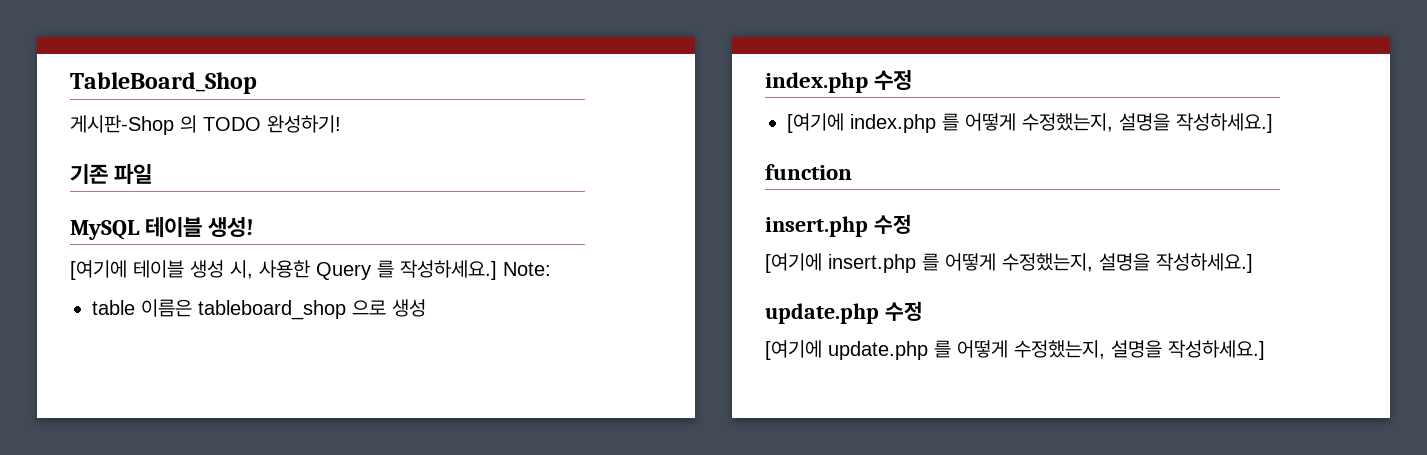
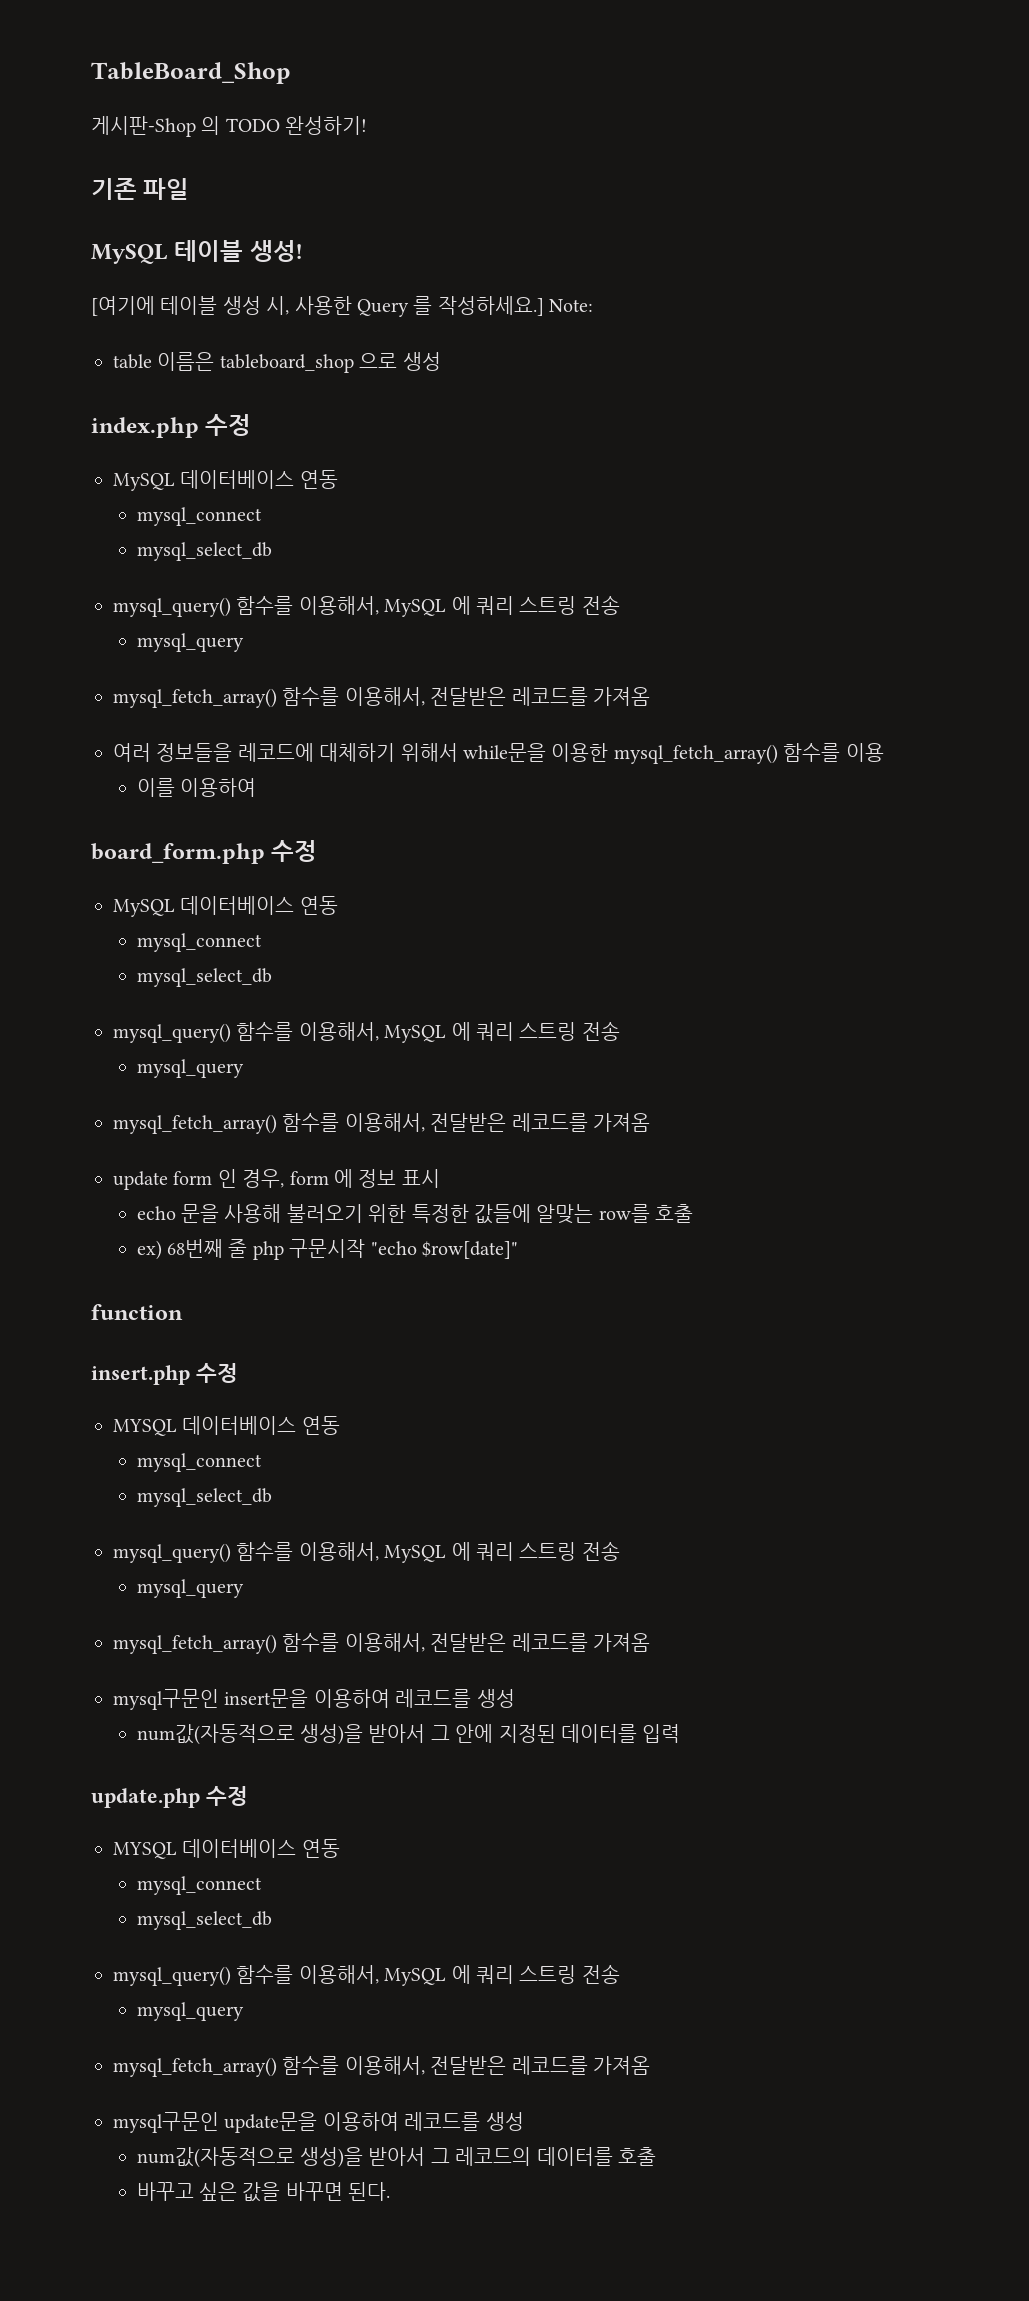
[787,113,1273,133] [765,164,852,180] [765,214,912,237] [765,253,1253,273] [765,301,923,324] [765,340,1265,360] [여기에 index.php 를 어떻게 수정했는지, 설명을 작성하세요.] // function // insert.php 수정 // [여기에 insert.php 를 어떻게 수정했는지, 설명을 작성하세요.] // update.php 수정 // [여기에 update.php 를 어떻게 수정했는지, 설명을 작성하세요.] -> [113,470,338,491] [136,507,262,526] [136,542,272,561] [113,595,620,617] [136,633,244,652] [113,687,650,708] [113,743,884,764] [136,778,257,797] [91,840,318,864] [113,896,338,917] [136,933,262,952] [136,968,272,987] [113,1021,620,1043] [136,1059,244,1078] [113,1113,650,1134] [113,1169,440,1190] [136,1204,694,1224] [136,1239,519,1260] [91,1304,183,1320] [91,1363,238,1385] [113,1416,340,1436] [136,1453,262,1472] [136,1488,272,1507] [113,1541,620,1563] [136,1579,244,1598] [113,1633,650,1654] [113,1689,515,1710] [136,1724,681,1745] [91,1786,248,1808] [113,1839,340,1859] [136,1876,262,1895] [136,1911,272,1930] [113,1964,620,1986] [136,2002,244,2021] [113,2056,650,2077] [113,2112,524,2133] [136,2147,657,2168] [136,2182,391,2202] MySQL 데이터베이스 연동 // mysql_connect // mysql_select_db // mysql_query() 함수를 이용해서, MySQL 에 쿼리 스트링 전송 // mysql_query // mysql_fetch_array() 함수를 이용해서, 전달받은 레코드를 가져옴 // 여러 정보들을 레코드에 대체하기 위해서 while문을 이용한 mysql_fetch_array() 함수를 이용 // 이를 이용하여 // board_form.php 수정 // MySQL 데이터베이스 연동 // mysql_connect // mysql_select_db // mysql_query() 함수를 이용해서, MySQL 에 쿼리 스트링 전송 // mysql_query // mysql_fetch_array() 함수를 이용해서, 전달받은 레코드를 가져옴 // update form 인 경우, form 에 정보 표시 // echo 문을 사용해 불러오기 위한 특정한 값들에 알맞는 row를 호출 // ex) 68번째 줄 php 구문시작 "echo $row[date]" // function // insert.php 수정 // MYSQL 데이터베이스 연동 // mysql_connect // mysql_select_db // mysql_query() 함수를 이용해서, MySQL 에 쿼리 스트링 전송 // mysql_query // mysql_fetch_array() 함수를 이용해서, 전달받은 레코드를 가져옴 // mysql구문인 insert문을 이용하여 레코드를 생성 // num값(자동적으로 생성)을 받아서 그 안에 지정된 데이터를 입력 // update.php 수정 // MYSQL 데이터베이스 연동 // mysql_connect // mysql_select_db // mysql_query() 함수를 이용해서, MySQL 에 쿼리 스트링 전송 // mysql_query // mysql_fetch_array() 함수를 이용해서, 전달받은 레코드를 가져옴 // mysql구문인 update문을 이용하여 레코드를 생성 // num값(자동적으로 생성)을 받아서 그 레코드의 데이터를 호출 // 바꾸고 싶은 값을 바꾸면 된다.

